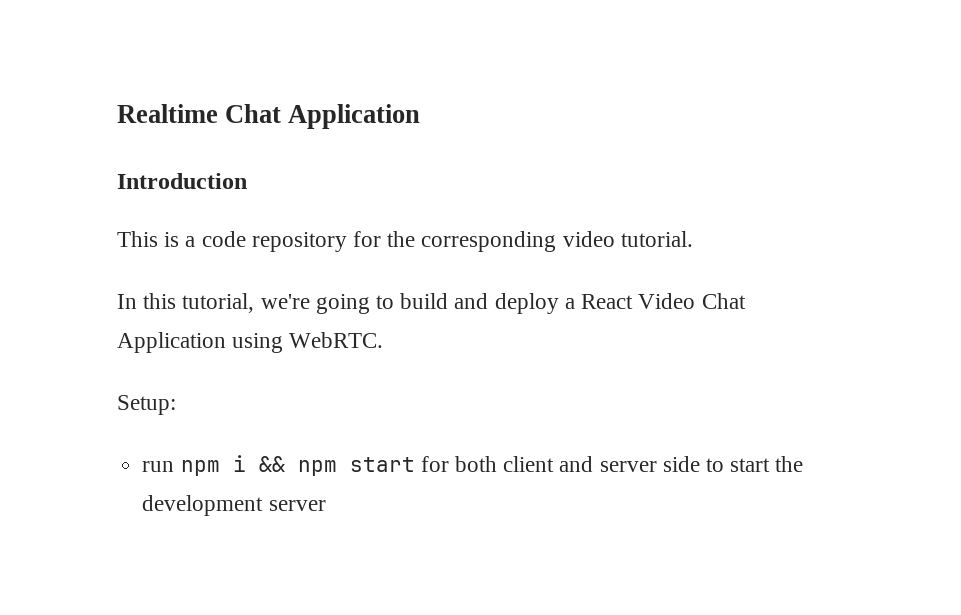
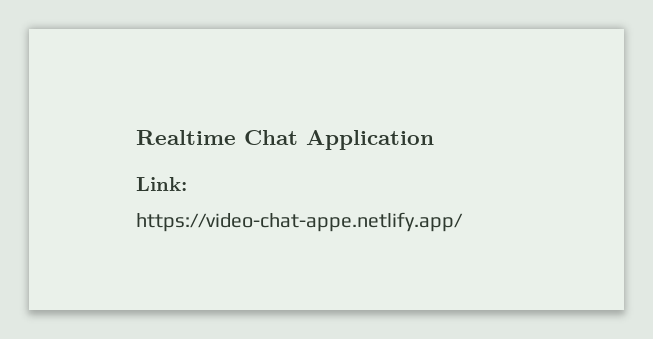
[117,173,247,189] [117,231,693,252] [117,293,746,314] [117,332,384,353] [117,395,176,415] [142,455,804,476] [142,495,326,516] Introduction // This is a code repository for the corresponding video tutorial. // In this tutorial, we're going to build and deploy a React Video Chat Application using WebRTC. // Setup: // run npm i && npm start for both client and server side to start the development server -> [136,177,187,191] [136,212,463,232] Link: // https://video-chat-appe.netlify.app/

